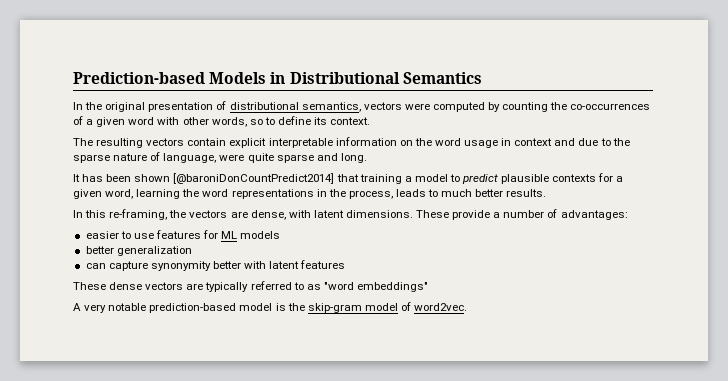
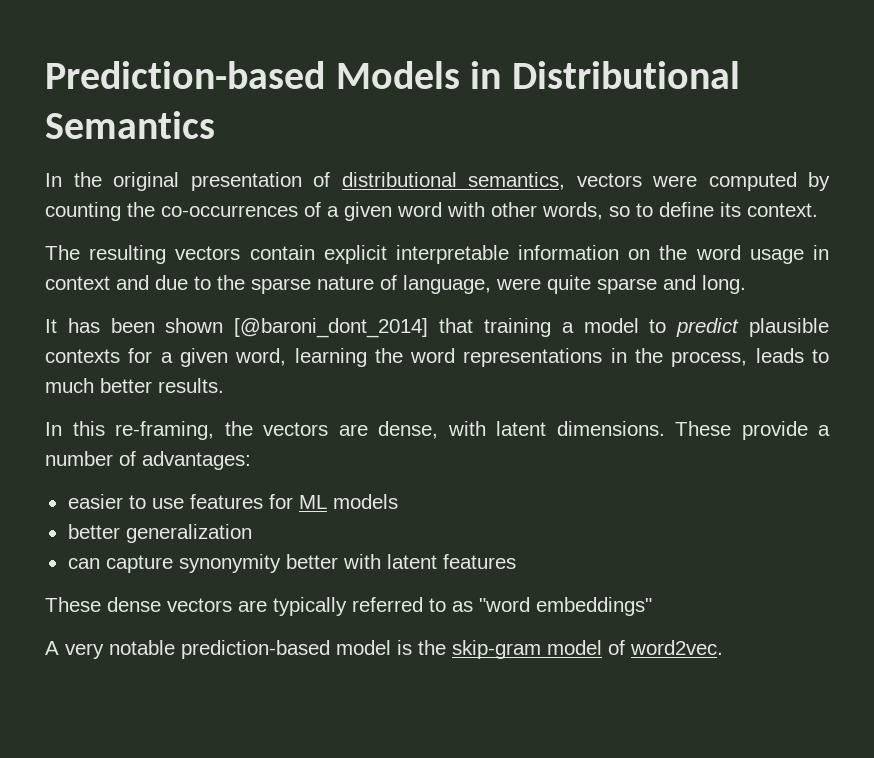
[173,173,335,184] [@baroniDonCountPredict2014] -> [234,318,429,338] [@baroni_dont_2014]

